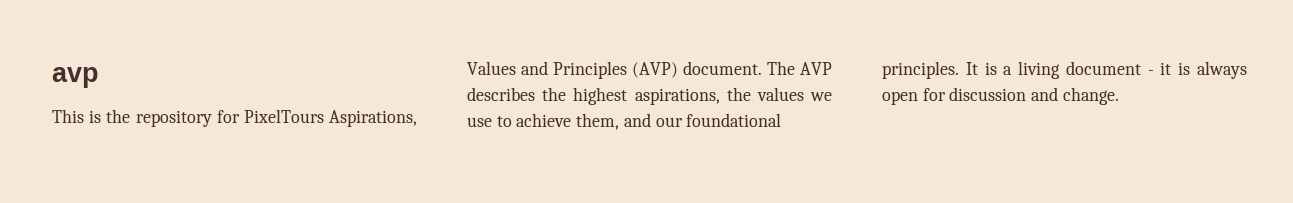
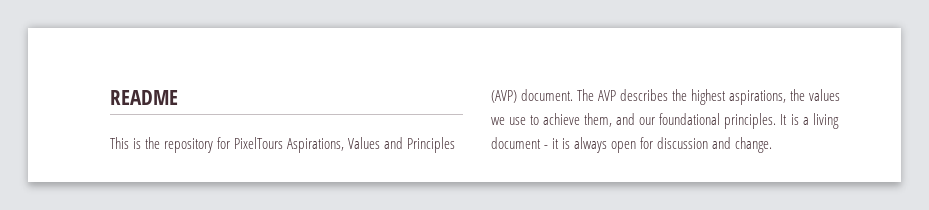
[52,67,99,88] avp -> [110,90,178,105] README

